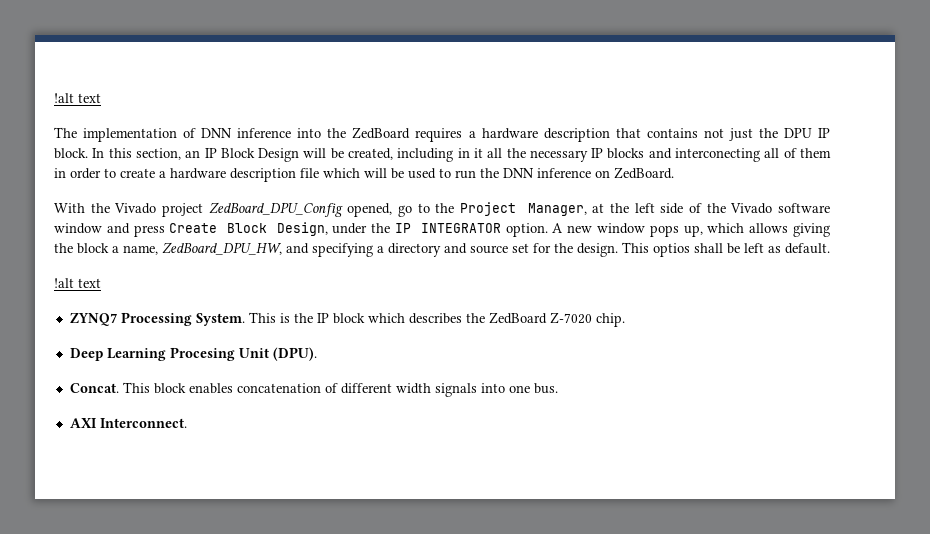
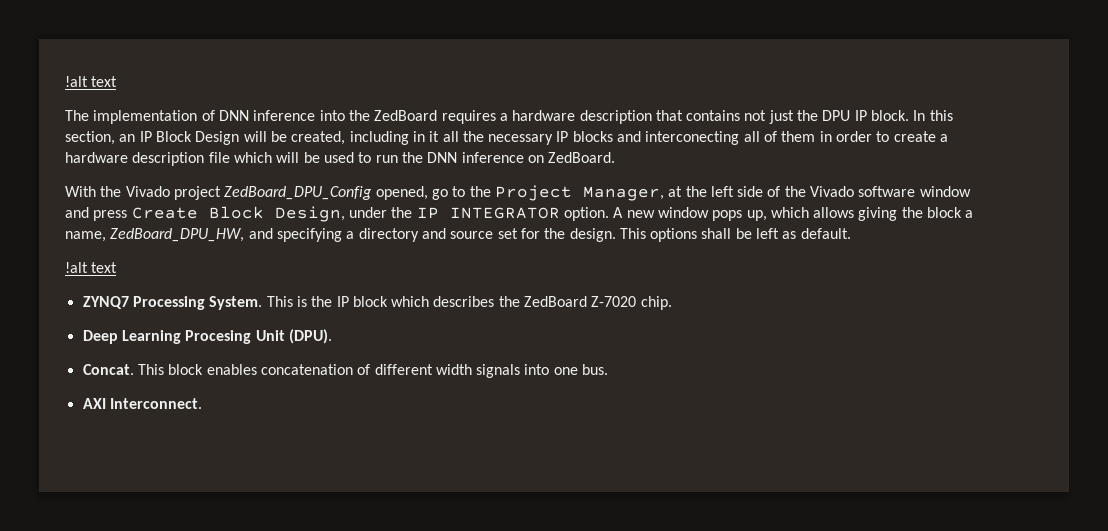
[653,243,690,257] optios -> [650,228,698,242] options

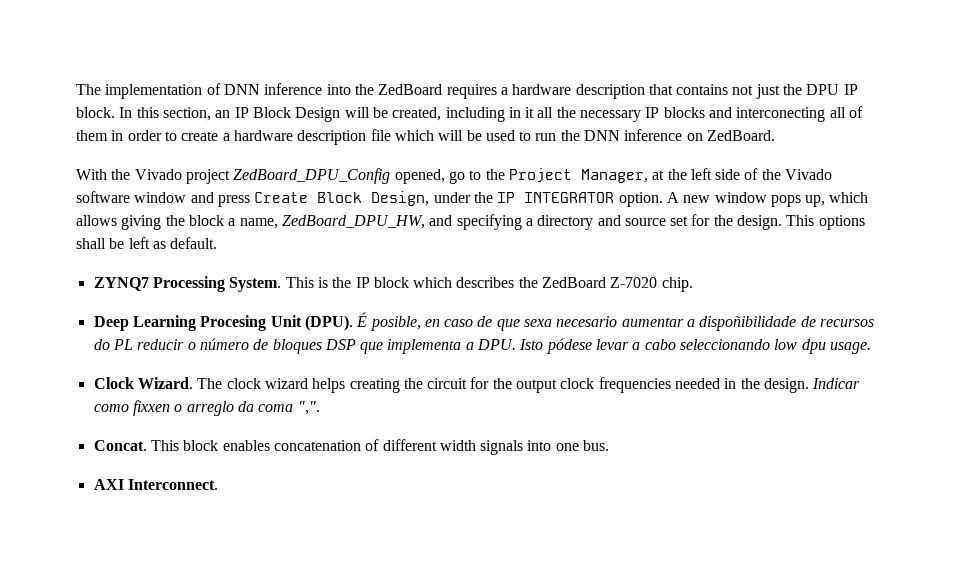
[65,76,118,87] !alt text // -> (76, 89) none
[65,262,118,273] // !alt text -> (218, 243) none
(332, 336) none -> [356,312,875,331] [93,338,872,354] [93,377,861,393] [93,400,320,416] É posible, en caso de que sexa necesario aumentar a dispoñibilidade de recursos do PL reducir o número de bloques DSP que implementa a DPU. Isto pódese levar a cabo seleccionando low dpu usage. // Clock Wizard. The clock wizard helps creating the circuit for the output clock frequencies needed in the design. Indicar como fixxen o arreglo da coma ",".

